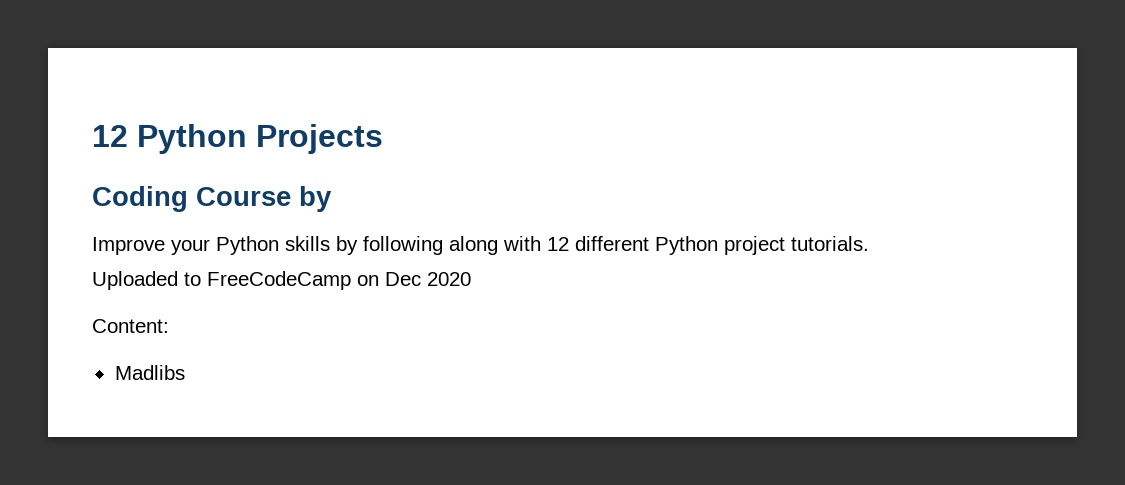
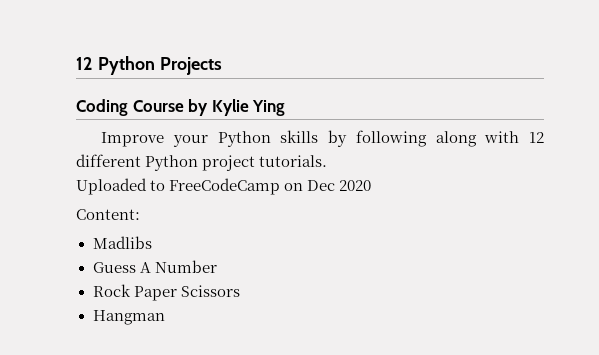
(332, 199) none -> [211,99,286,116] Kylie Ying
(185, 372) none -> [92,260,217,273] [92,284,240,301] [92,310,165,325] // Guess A Number // Rock Paper Scissors // Hangman

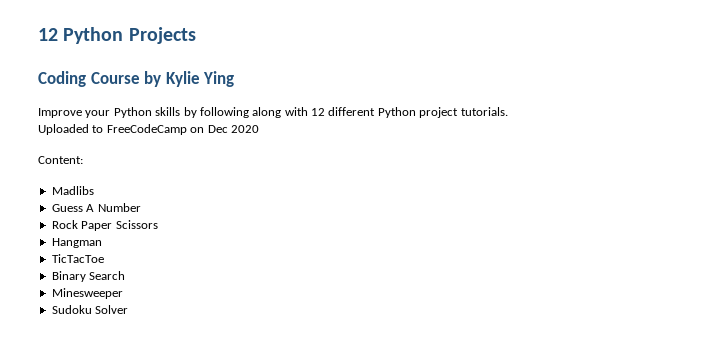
(165, 317) none -> [51,254,104,263] [51,271,126,282] [51,288,123,299] [51,305,129,314] // TicTacToe // Binary Search // Minesweeper // Sudoku Solver

